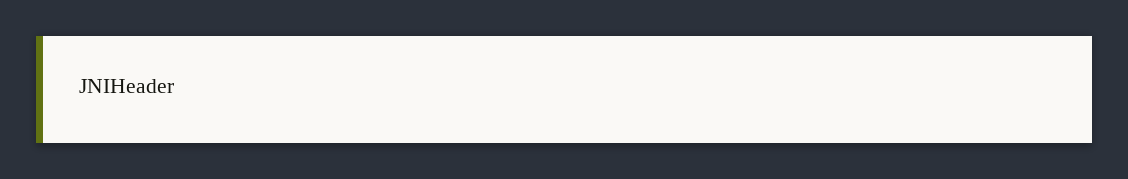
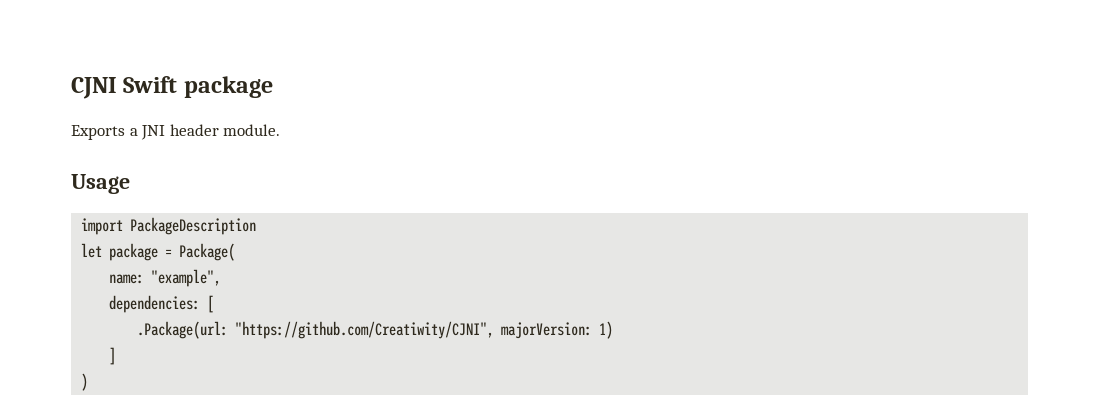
[79,79,174,93] JNIHeader -> [71,76,273,99] [71,124,281,140] [71,174,130,194] [81,217,257,235] [81,243,236,261] [109,269,222,287] [109,295,215,313] [137,321,614,339] [109,347,117,365] [81,373,89,391] CJNI Swift package // Exports a JNI header module. // Usage // import PackageDescription // let package = Package( // name: "example", // dependencies: [ // .Package(url: "https://github.com/Creatiwity/CJNI", majorVersion: 1) // ] // )

